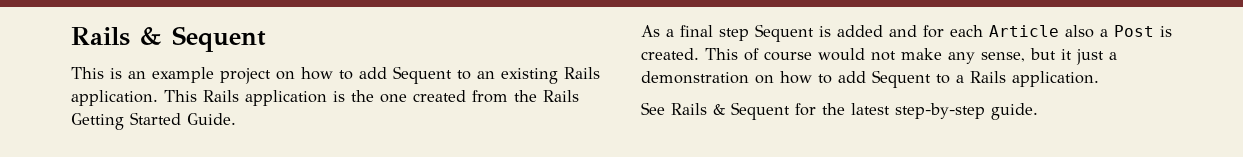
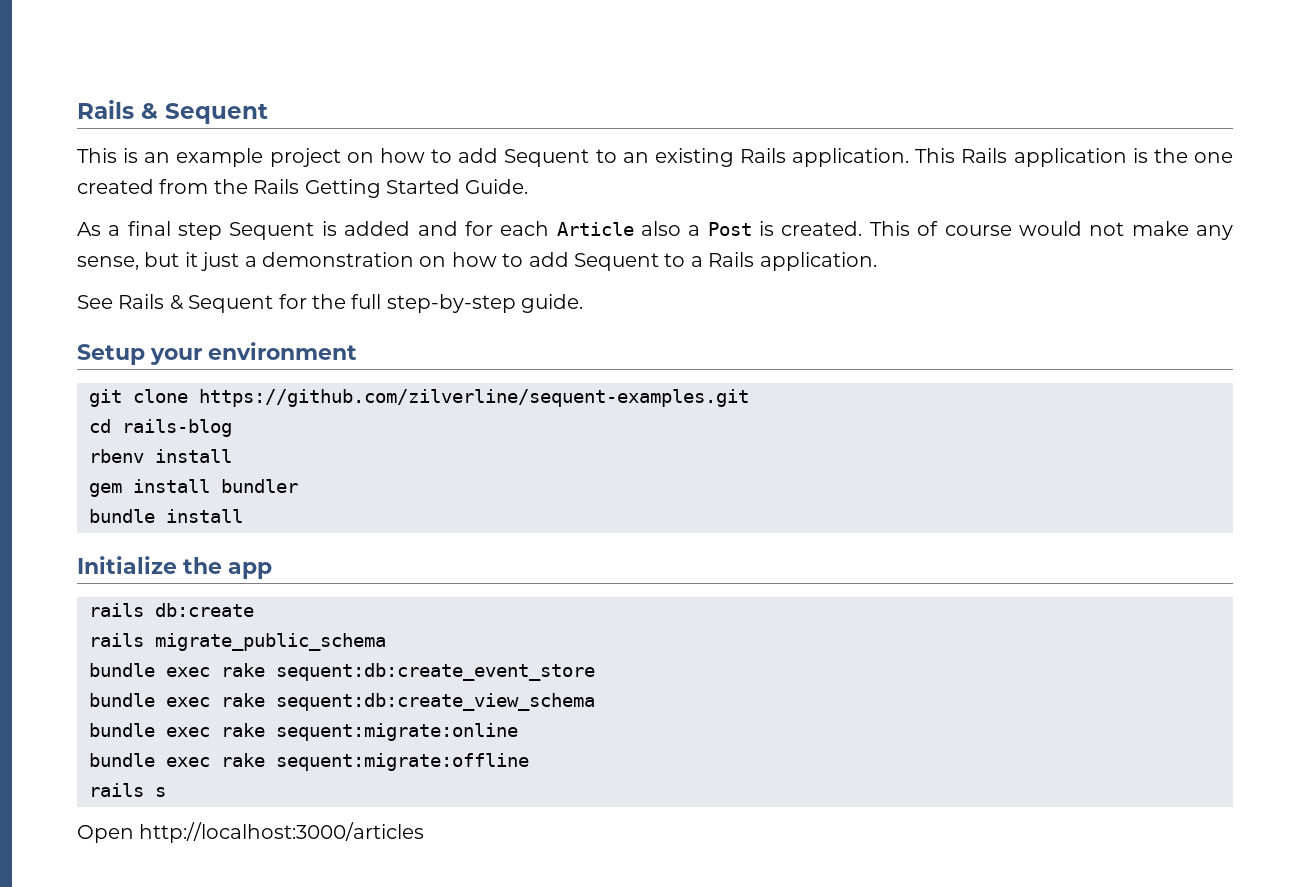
[851,103,890,115] latest -> [351,294,382,309] full
(1038, 111) none -> [77,342,357,365] [89,389,749,407] [89,419,232,437] [89,449,232,463] [89,479,298,497] [89,509,243,523] [77,556,272,579] [89,603,254,617] [89,633,386,651] [89,663,595,681] [89,693,595,711] [89,723,518,741] [89,753,529,771] [89,783,166,797] [77,822,425,843] // Setup your environment // git clone https://github.com/zilverline/sequent-examples.git // cd rails-blog // rbenv install // gem install bundler // bundle install // Initialize the app // rails db:create // rails migrate_public_schema // bundle exec rake sequent:db:create_event_store // bundle exec rake sequent:db:create_view_schema // bundle exec rake sequent:migrate:online // bundle exec rake sequent:migrate:offline // rails s // Open http://localhost:3000/articles

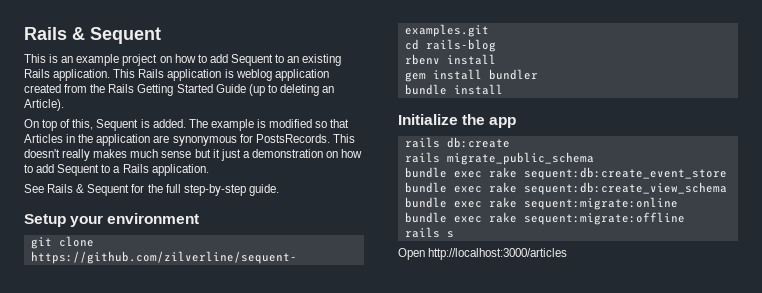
[1153,148,1233,163] the one -> [235,69,329,81] weblog application
[465,179,529,194] [77,221,1233,240] [77,256,139,270] Guide. // As a final step Sequent is added and for each Article also a Post is created. This of course would not make any sense, -> [215,84,335,96] [24,99,64,111] [24,119,350,131] [24,134,355,146] [24,149,192,161] Guide (up to deleting an Article). // On top of this, Sequent is added. The example is modified so that Articles in the application are synonymous for PostsRecords. This doesn't really makes much sense

